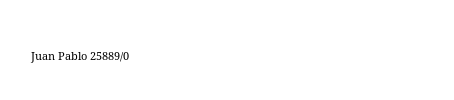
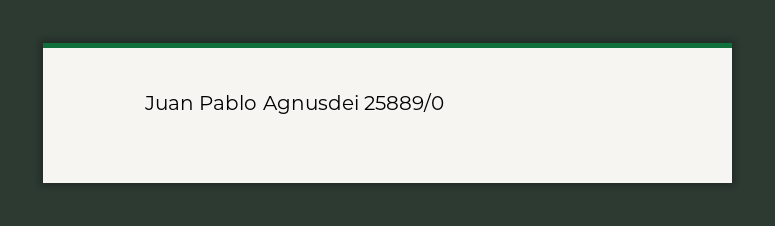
(87, 56) none -> [262,95,359,114] Agnusdei

